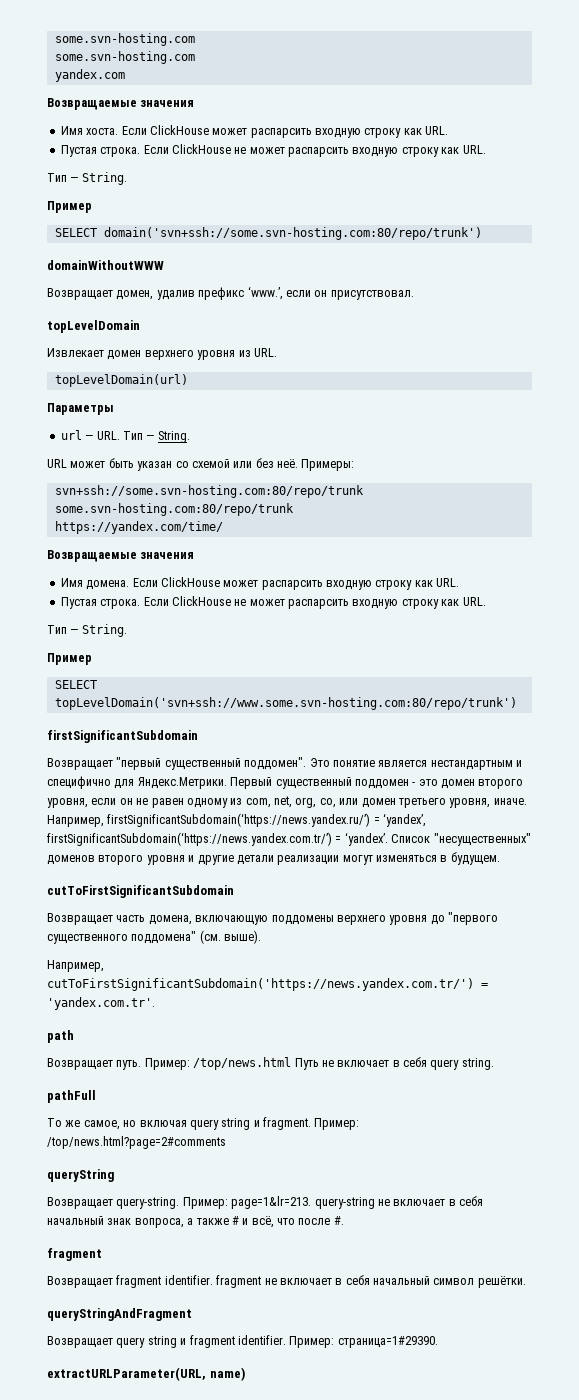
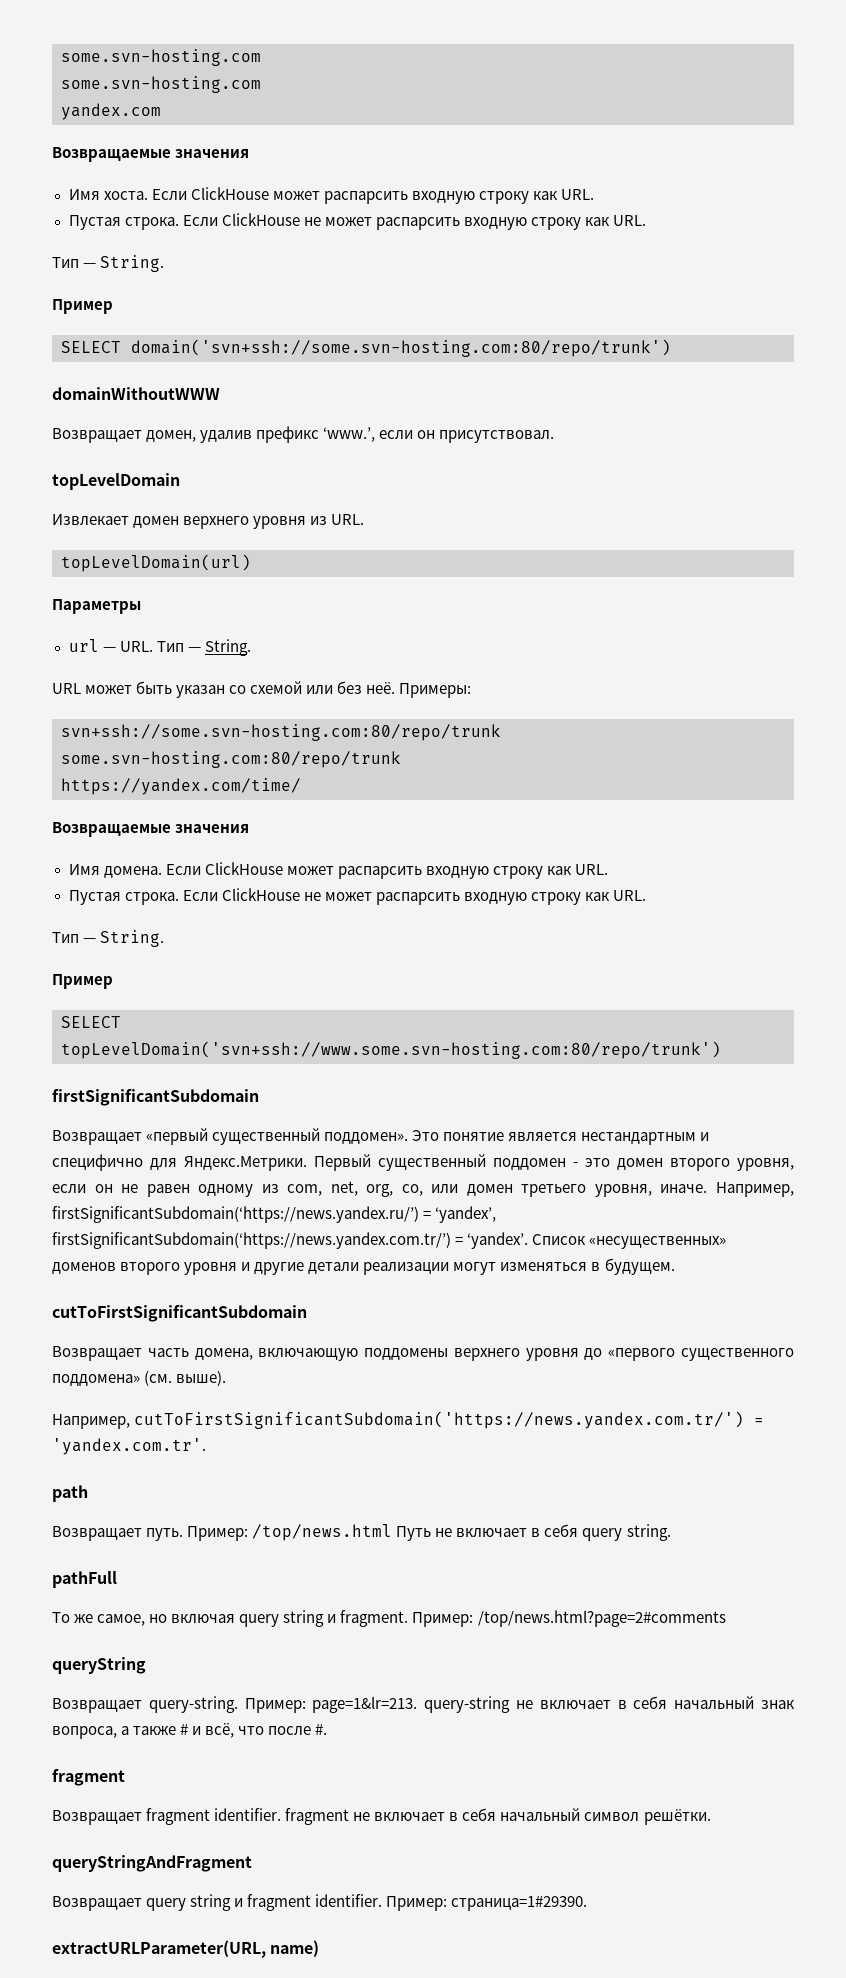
[116,757,307,770] "первый существенный поддомен". -> [146,1128,409,1145] «первый существенный поддомен».
[433,833,531,846] "несущественных" -> [589,1236,727,1249] «несущественных»
[448,912,498,925] [47,931,197,944] "первого существенного поддомена" -> [608,1348,795,1361] [52,1374,140,1386] «первого существенного поддомена»

